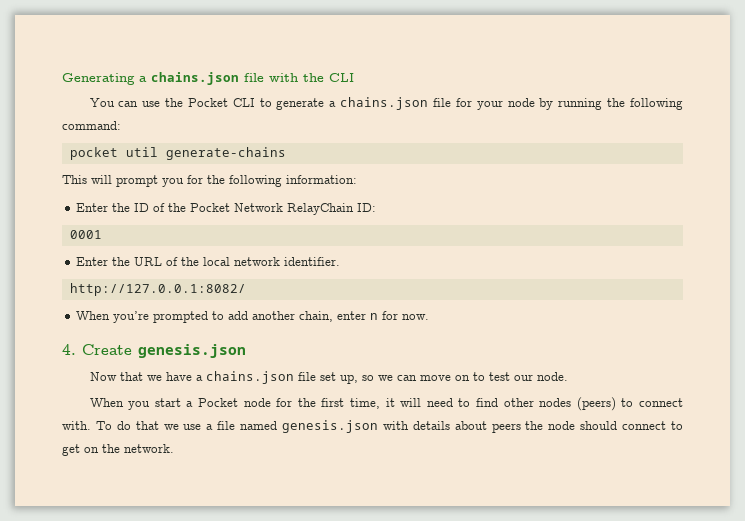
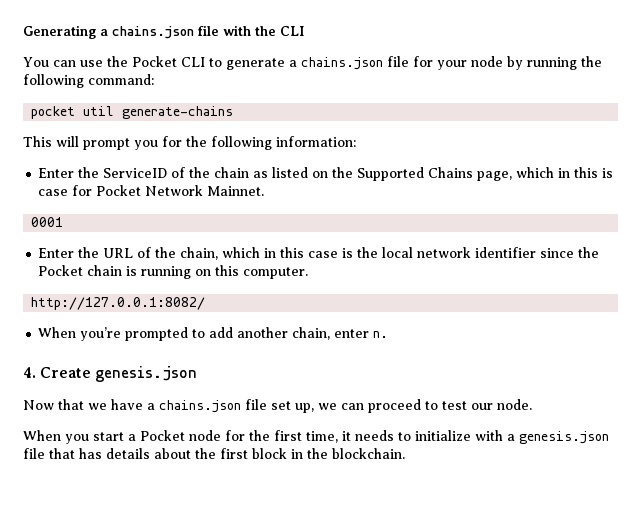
[134,203,377,215] ID of the Pocket Network RelayChain ID: -> [103,167,614,181] [38,185,265,196] ServiceID of the chain as listed on the Supported Chains page, which in this is case for Pocket Network Mainnet.
[203,257,341,266] local network identifier. -> [180,247,600,260] [38,265,309,279] chain, which in this case is the local network identifier since the Pocket chain is running on this computer.
[370,311,430,320] n for now. -> [373,331,389,338] n.
[361,375,374,381] so -> (314, 408) none
[419,375,470,381] move on -> [368,399,421,413] proceed
[400,397,684,411] [62,420,684,433] [62,444,174,456] will need to find other nodes (peers) to connect with. To do that we use a file named genesis.json with details about peers the node should connect to get on the network. -> [355,430,609,444] [23,448,405,459] needs to initialize with a genesis.json file that has details about the first block in the blockchain.

